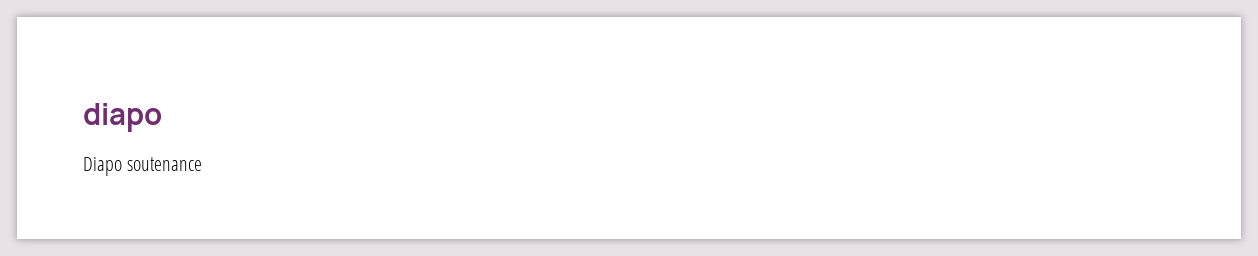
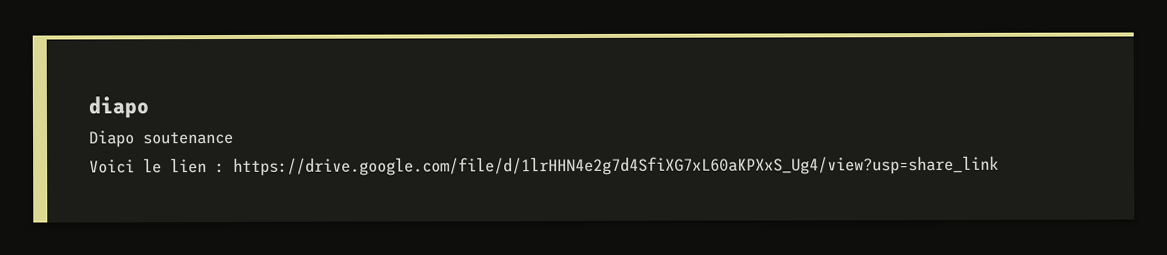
(203, 164) none -> [89,155,999,176] // Voici le lien : https://drive.google.com/file/d/1lrHHN4e2g7d4SfiXG7xL60aKPXxS_Ug4/view?usp=share_link

